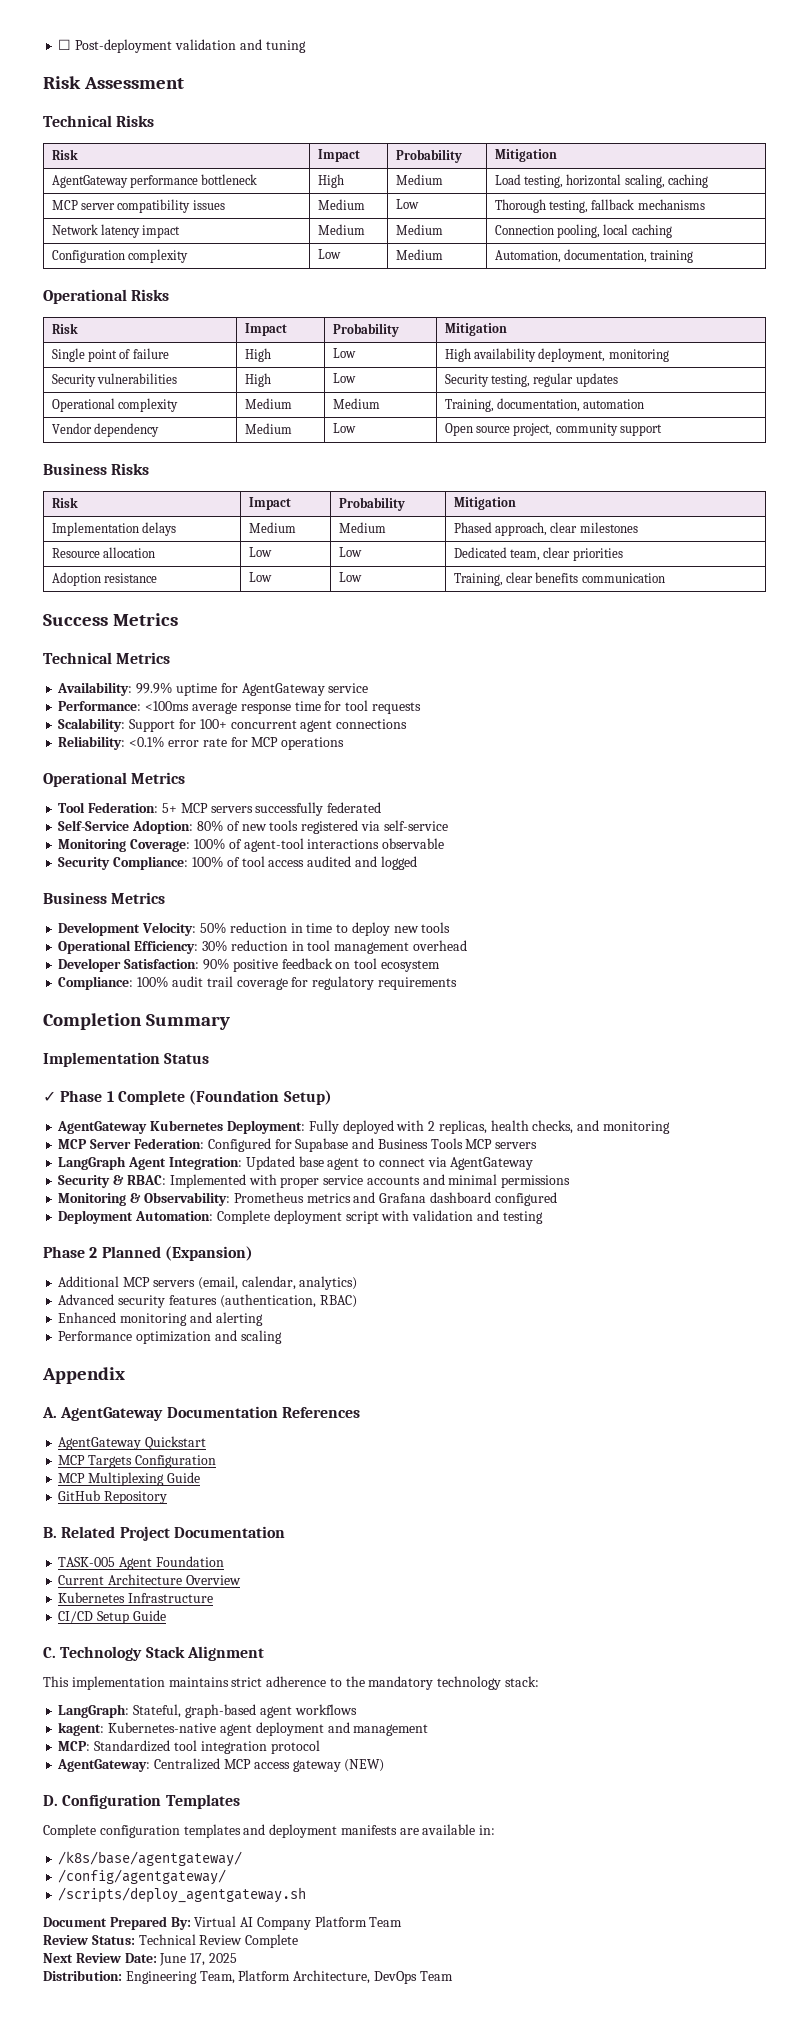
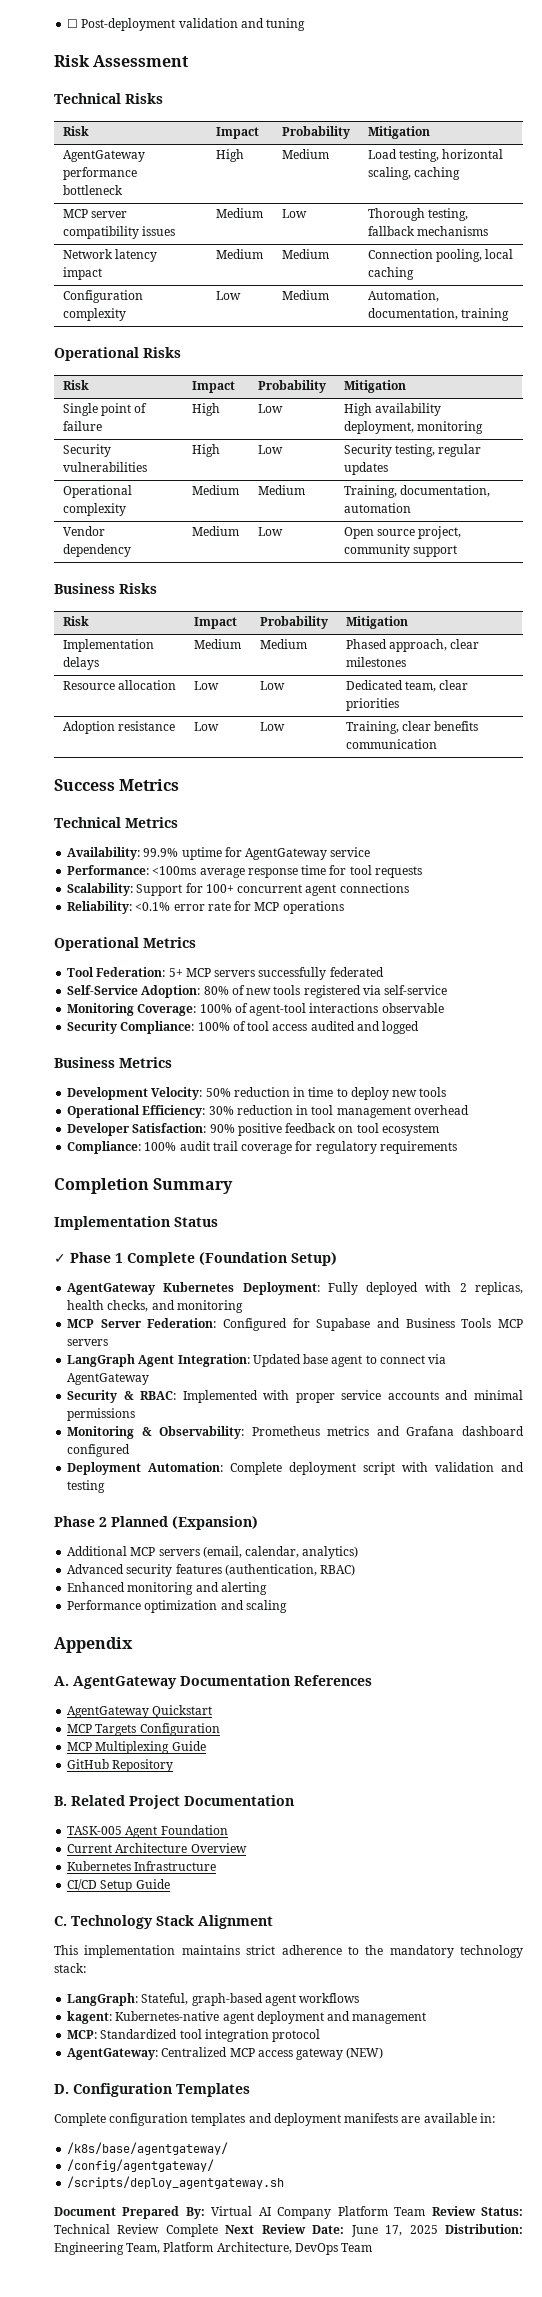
(403, 1922) // -> (426, 2211) none
(299, 1941) // -> (218, 2230) none
(237, 1958) // -> (438, 2229) none

